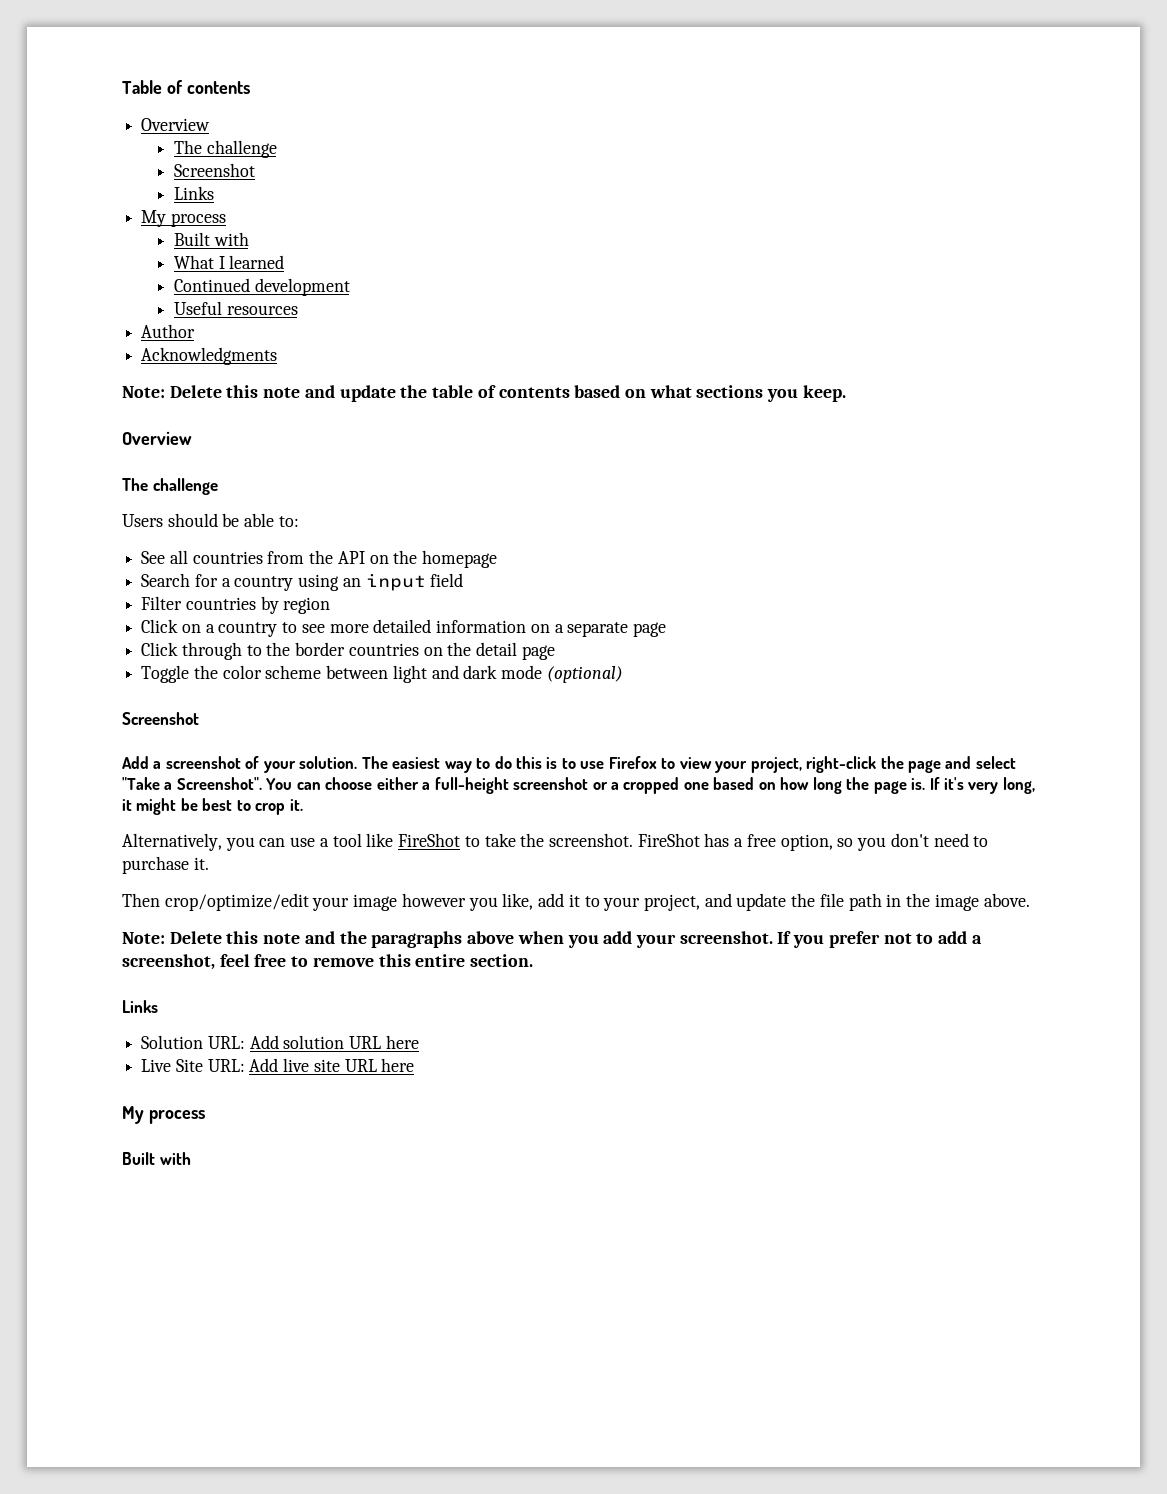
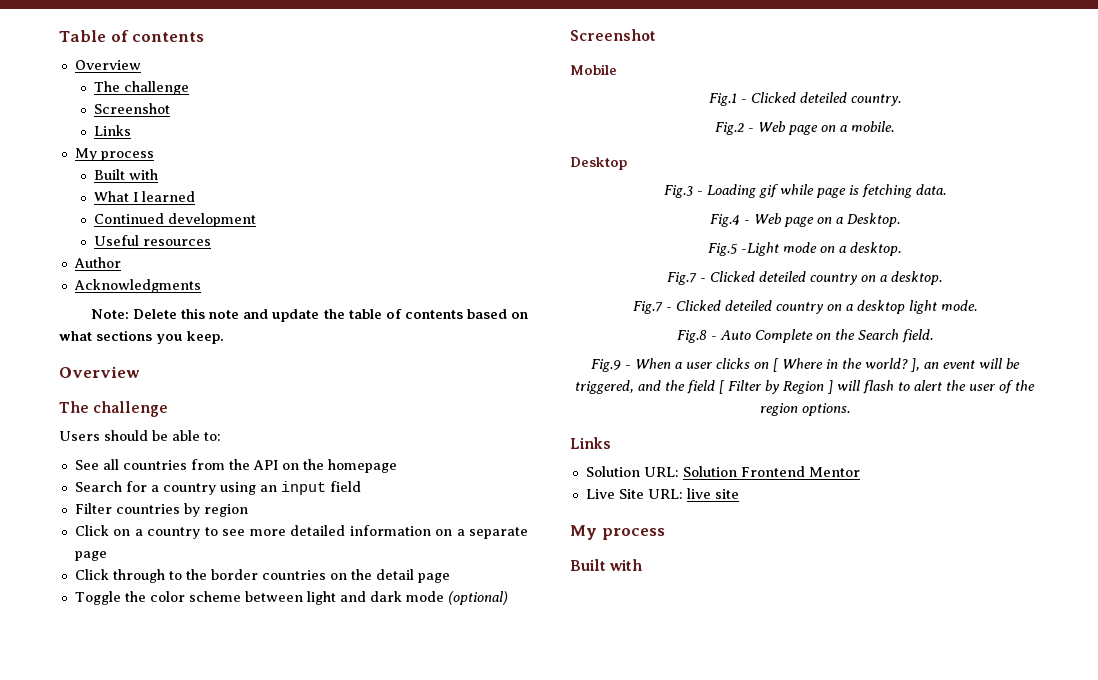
[122,756,1016,773] [122,777,1035,794] [122,798,303,815] [122,833,989,851] [122,856,209,874] [122,893,1030,911] [122,931,982,948] [122,954,534,970] Add a screenshot of your solution. The easiest way to do this is to use Firefox to view your project, right-click the page and select "Take a Screenshot". You can choose either a full-height screenshot or a cropped one based on how long the page is. If it's very long, it might be best to crop it. // Alternatively, you can use a tool like FireShot to take the screenshot. FireShot has a free option, so you don't need to purchase it. // Then crop/optimize/edit your image however you like, add it to your project, and update the file path in the image above. // Note: Delete this note and the paragraphs above when you add your screenshot. If you prefer not to add a screenshot, feel free to remove this entire section. -> [570,64,617,75] [708,92,901,106] [715,121,894,135] [570,157,627,170] [663,184,946,198] [709,213,900,227] [708,242,901,256] [667,271,942,285] [632,300,977,314] [676,329,933,343] [590,358,1020,372] [575,380,1035,394] [759,403,850,416] Mobile // Fig.1 - Clicked deteiled country. // Fig.2 - Web page on a mobile. // Desktop // Fig.3 - Loading gif while page is fetching data. // Fig.4 - Web page on a Desktop. // Fig.5 -Light mode on a desktop. // Fig.7 - Clicked deteiled country on a desktop. // Fig.7 - Clicked deteiled country on a desktop light mode. // Fig.8 - Auto Complete on the Search field. // Fig.9 - When a user clicks on [ Where in the world? ], an event will be triggered, and the field [ Filter by Region ] will flash to alert the user of the region options.
[249,1035,419,1049] Add solution URL here -> [682,466,860,477] Solution Frontend Mentor
[249,1058,279,1072] Add -> (683, 494) none
[344,1058,415,1072] URL here -> (739, 494) none

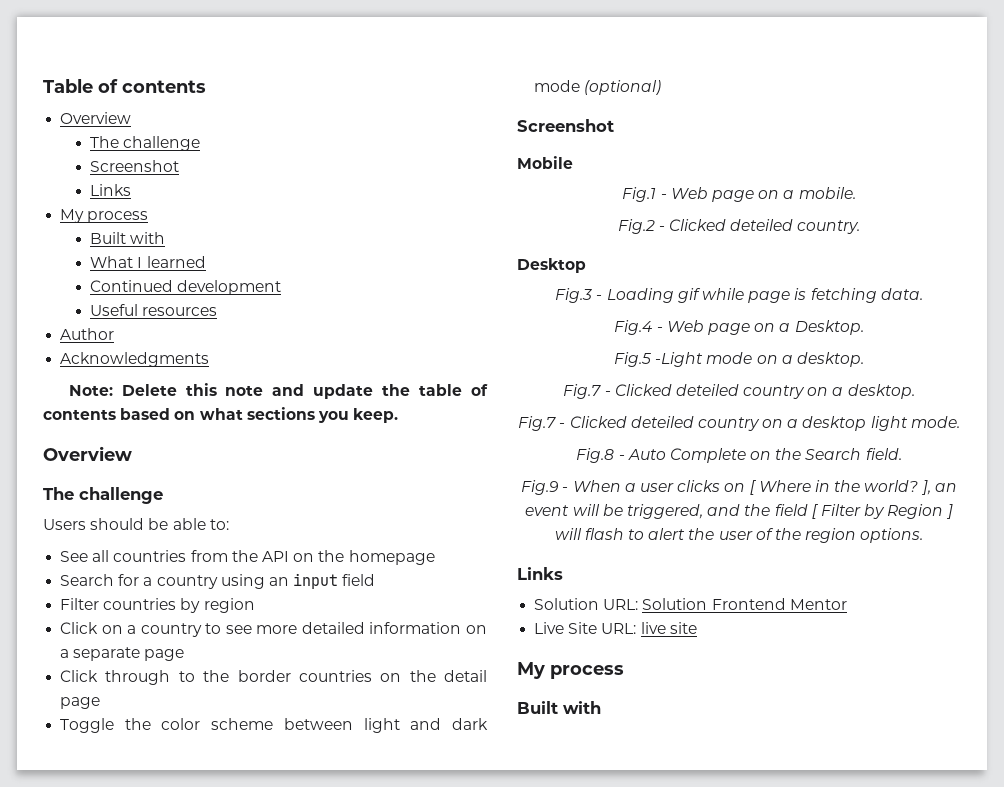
[750,92,901,106] [715,122,754,135] Clicked deteiled country. // Fig.2 - -> (667, 196) none
(894, 126) none -> [617,219,861,234] // Fig.2 - Clicked deteiled country.

